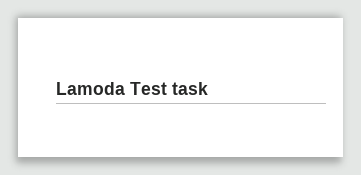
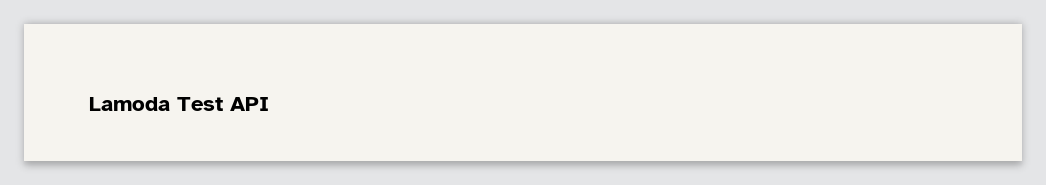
[172,82,208,95] task -> [230,97,269,111] API

